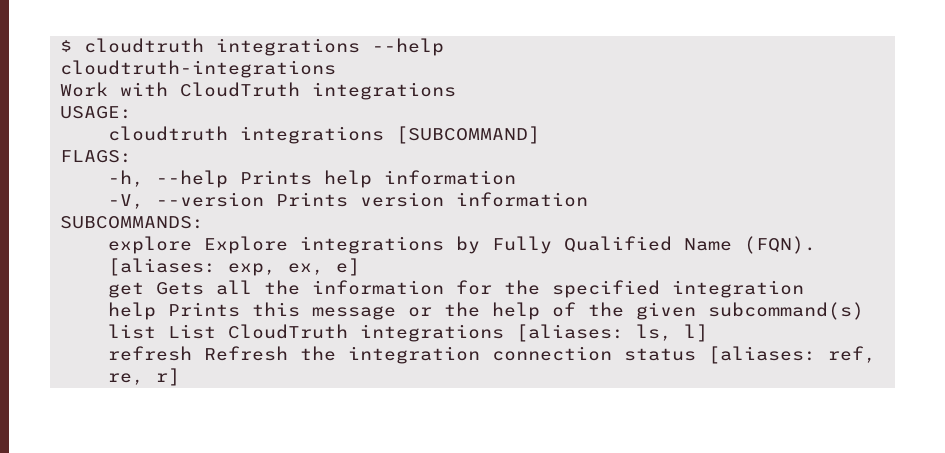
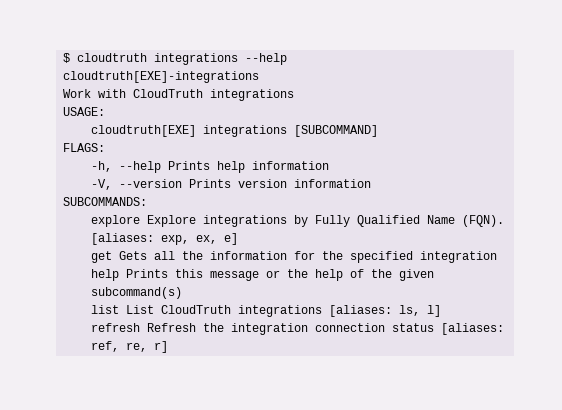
[60,60,337,78] cloudtruth-integrations -> [62,71,259,83] cloudtruth[EXE]-integrations
[108,126,229,141] cloudtruth -> [90,125,196,137] cloudtruth[EXE]

